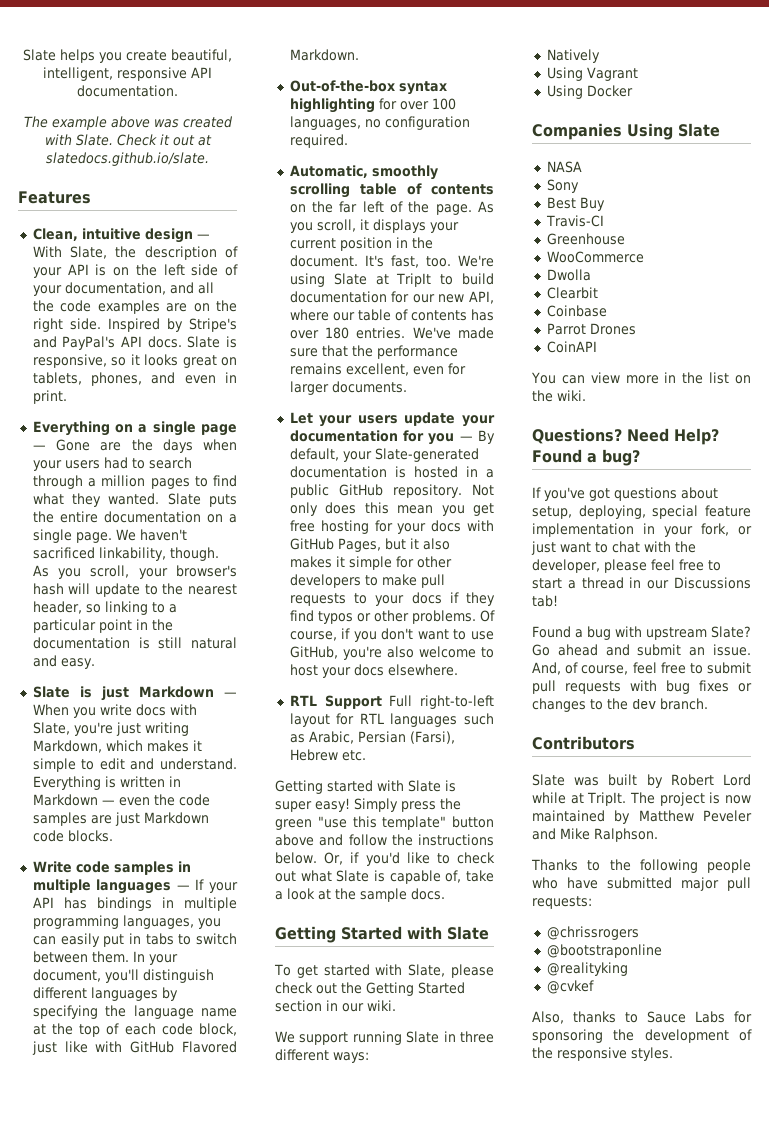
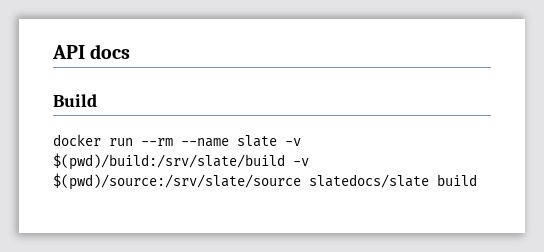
[23,49,232,63] [43,67,212,81] [77,85,178,97] [23,116,233,130] [44,134,212,146] [46,152,209,166] [18,191,91,204] [32,228,210,243] [32,246,238,260] [32,264,239,278] [32,282,214,296] [32,300,238,314] [32,318,237,332] [32,336,237,350] [32,354,238,368] [32,372,237,386] [32,390,67,404] [32,421,237,436] [32,439,237,453] [32,457,192,471] [32,475,237,489] [32,493,237,507] [32,511,237,523] [32,529,187,543] [32,547,219,561] [32,565,237,579] [32,583,237,597] [32,601,177,615] [32,619,173,633] [32,637,237,649] [32,655,95,669] [32,686,237,701] [32,704,197,718] [32,722,189,736] [32,740,202,753] [32,758,237,772] [32,776,181,790] [32,794,210,806] [32,812,209,826] [32,830,113,842] [32,861,191,875] [32,879,238,894] [32,897,237,911] [32,915,221,929] [32,933,237,947] [32,951,178,965] [32,969,214,983] [32,987,178,1001] [32,1005,237,1019] [32,1023,237,1037] [31,1041,237,1055] [289,49,359,61] [289,80,447,95] [289,98,456,113] [289,116,470,130] [289,134,348,148] [289,165,438,180] [289,183,494,198] [289,201,494,215] [289,219,459,233] [289,237,433,251] [289,255,494,268] [289,273,494,287] [289,291,494,304] [289,309,494,321] [289,327,494,339] [289,345,458,359] [289,363,466,376] [289,381,407,395] [289,412,495,427] [289,430,495,445] [289,448,479,462] [289,466,494,478] [289,484,494,498] [289,502,494,516] [289,520,494,534] [289,538,450,552] [289,556,452,570] [289,574,445,588] [289,592,495,606] [289,610,495,624] [289,628,494,642] [289,646,494,660] [289,664,458,678] [289,695,494,709] [289,713,494,727] [289,731,455,744] [289,749,366,761] [275,780,456,794] [275,798,461,812] [275,816,494,830] [275,834,494,846] [275,852,495,866] [275,870,494,884] [275,888,445,902] [275,926,489,943] [274,964,494,978] [275,982,465,996] [275,1000,396,1012] [275,1031,494,1045] [275,1049,369,1063] [546,49,600,63] [546,67,638,81] [546,85,633,99] [532,123,720,140] [546,161,582,173] [546,179,579,193] [546,197,605,211] [545,215,604,227] [546,233,625,245] [546,251,644,263] [546,269,591,281] [546,287,598,299] [546,305,607,317] [546,323,636,335] [546,341,597,353] [531,372,751,384] [532,390,586,402] [532,428,719,445] [532,449,640,466] [532,487,718,501] [532,505,751,519] [532,523,752,537] [531,541,696,555] [532,559,721,573] [532,577,751,589] [532,595,558,607] [532,626,751,640] [532,644,751,656] [532,662,751,675] [532,680,752,694] [532,698,708,712] [532,736,635,750] [532,774,751,788] [532,792,751,806] [532,810,752,824] [532,828,658,842] [531,859,751,873] [532,877,751,891] [532,896,592,909] [546,926,639,940] [546,944,662,958] [546,962,628,976] [546,980,594,994] [532,1011,752,1024] [532,1029,752,1043] [532,1047,673,1061] Slate helps you create beautiful, intelligent, responsive API documentation. // The example above was created with Slate. Check it out at slatedocs.github.io/slate. // Features // Clean, intuitive design — With Slate, the description of your API is on the left side of your documentation, and all the code examples are on the right side. Inspired by Stripe's and PayPal's API docs. Slate is responsive, so it looks great on tablets, phones, and even in print. // Everything on a single page — Gone are the days when your users had to search through a million pages to find what they wanted. Slate puts the entire documentation on a single page. We haven't sacrificed linkability, though. As you scroll, your browser's hash will update to the nearest header, so linking to a particular point in the documentation is still natural and easy. // Slate is just Markdown — When you write docs with Slate, you're just writing Markdown, which makes it simple to edit and understand. Everything is written in Markdown — even the code samples are just Markdown code blocks. // Write code samples in multiple languages — If your API has bindings in multiple programming languages, you can easily put in tabs to switch between them. In your document, you'll distinguish different languages by specifying the language name at the top of each code block, just like with GitHub Flavored Markdown. // Out-of-the-box syntax highlighting for over 100 languages, no configuration required. // Automatic, smoothly scrolling table of contents on the far left of the page. As you scroll, it displays your current position in the document. It's fast, too. We're using Slate at TripIt to build documentation for our new API, where our table of contents has over 180 entries. We've made sure that the performance remains excellent, even for larger documents. // Let your users update your documentation for you — By default, your Slate-generated documentation is hosted in a public GitHub repository. Not only does this mean you get free hosting for your docs with GitHub Pages, but it also makes it simple for other developers to make pull requests to your docs if they find typos or other problems. Of course, if you don't want to use GitHub, you're also welcome to host your docs elsewhere. // RTL Support Full right-to-left layout for RTL languages such as Arabic, Persian (Farsi), Hebrew etc. // Getting started with Slate is super easy! Simply press the green "use this template" button above and follow the instructions below. Or, if you'd like to check out what Slate is capable of, take a look at the sample docs. // Getting Started with Slate // To get started with Slate, please check out the Getting Started section in our wiki. // We support running Slate in three different ways: // Natively // Using Vagrant // Using Docker // Companies Using Slate // NASA // Sony // Best Buy // Travis-CI // Greenhouse // WooCommerce // Dwolla // Clearbit // Coinbase // Parrot Drones // CoinAPI // You can view more in the list on the wiki. // Questions? Need Help? Found a bug? // If you've got questions about setup, deploying, special feature implementation in your fork, or just want to chat with the developer, please feel free to start a thread in our Discussions tab! // Found a bug with upstream Slate? Go ahead and submit an issue. And, of course, feel free to submit pull requests with bug fixes or changes to the dev branch. // Contributors // Slate was built by Robert Lord while at TripIt. The project is now maintained by Matthew Peveler and Mike Ralphson. // Thanks to the following people who have submitted major pull requests: // @chrissrogers // @bootstraponline // @realityking // @cvkef // Also, thanks to Sauce Labs for sponsoring the development of the responsive styles. -> [52,44,131,59] [53,94,97,107] [53,134,301,147] [53,153,309,170] [53,173,477,190] API docs // Build // docker run --rm --name slate -v $(pwd)/build:/srv/slate/build -v $(pwd)/source:/srv/slate/source slatedocs/slate build

